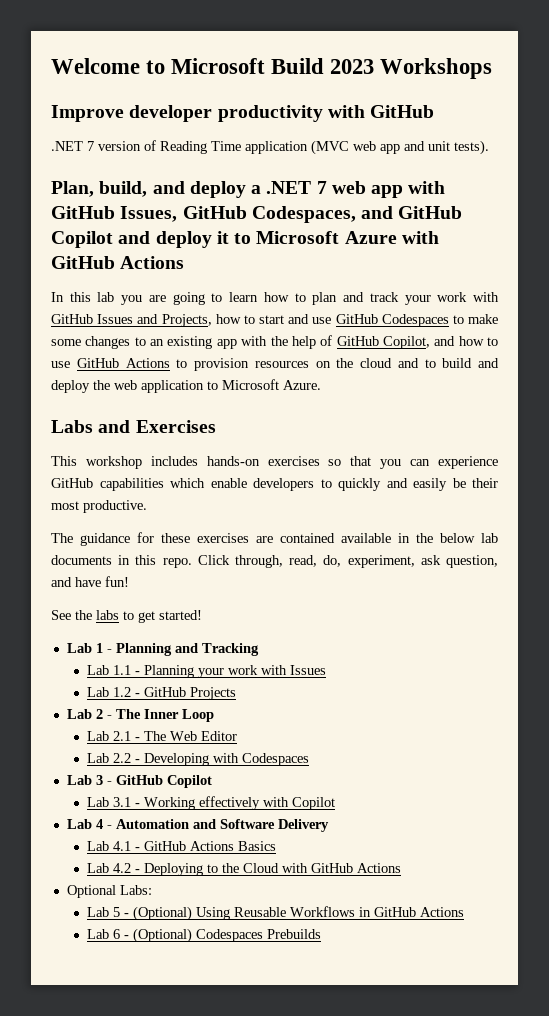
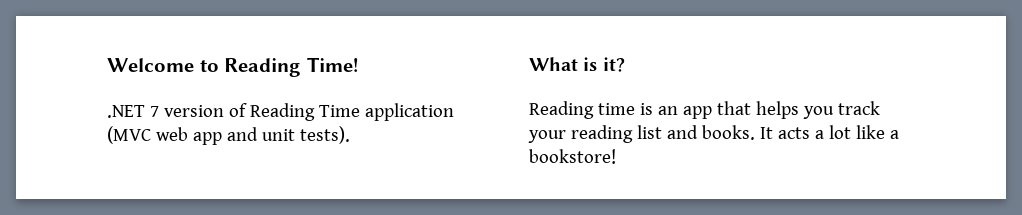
[171,58,493,79] [51,105,435,122] Microsoft Build 2023 Workshops // Improve developer productivity with GitHub -> [224,57,359,77] Reading Time!
[51,181,446,198] [51,206,463,223] [51,231,439,248] [51,256,185,269] [51,292,500,305] [51,314,499,327] [51,335,498,349] [51,358,499,371] [51,379,321,393] [51,420,216,433] [51,456,499,469] [51,478,498,491] [51,500,147,513] [51,532,498,546] [51,555,498,568] [51,576,129,587] [51,610,202,623] [66,643,259,656] [87,665,327,678] [87,687,237,700] [66,709,214,722] [87,731,238,741] [87,753,310,766] [66,775,212,788] [87,796,336,810] [66,819,329,832] [87,841,277,851] [87,863,402,876] [66,885,152,898] [87,906,465,921] [87,928,322,943] Plan, build, and deploy a .NET 7 web app with GitHub Issues, GitHub Codespaces, and GitHub Copilot and deploy it to Microsoft Azure with GitHub Actions // In this lab you are going to learn how to plan and track your work with GitHub Issues and Projects, how to start and use GitHub Codespaces to make some changes to an existing app with the help of GitHub Copilot, and how to use GitHub Actions to provision resources on the cloud and to build and deploy the web application to Microsoft Azure. // Labs and Exercises // This workshop includes hands-on exercises so that you can experience GitHub capabilities which enable developers to quickly and easily be their most productive. // The guidance for these exercises are contained available in the below lab documents in this repo. Click through, read, do, experiment, ask question, and have fun! // See the labs to get started! // Lab 1 - Planning and Tracking // Lab 1.1 - Planning your work with Issues // Lab 1.2 - GitHub Projects // Lab 2 - The Inner Loop // Lab 2.1 - The Web Editor // Lab 2.2 - Developing with Codespaces // Lab 3 - GitHub Copilot // Lab 3.1 - Working effectively with Copilot // Lab 4 - Automation and Software Delivery // Lab 4.1 - GitHub Actions Basics // Lab 4.2 - Deploying to the Cloud with GitHub Actions // Optional Labs: // Lab 5 - (Optional) Using Reusable Workflows in GitHub Actions // Lab 6 - (Optional) Codespaces Prebuilds -> [529,57,625,72] [529,101,880,119] [528,125,899,143] [529,149,616,164] What is it? // Reading time is an app that helps you track your reading list and books. It acts a lot like a bookstore!

